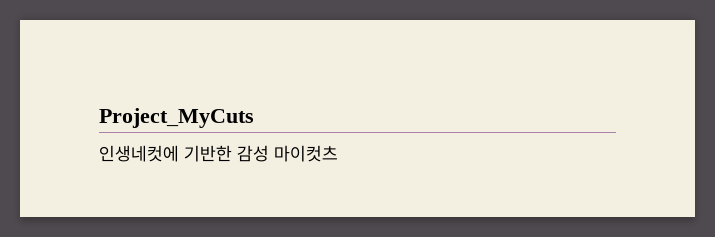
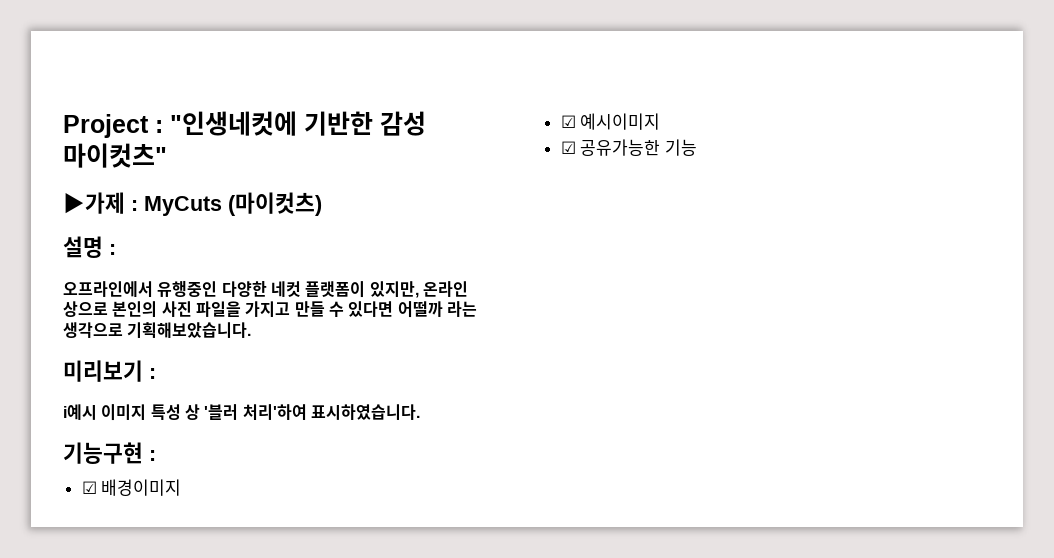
[99,108,254,128] [99,145,338,162] Project_MyCuts // 인생네컷에 기반한 감성 마이컷츠 -> [63,111,426,138] [63,143,167,168] [63,192,322,216] [63,236,116,258] [63,280,468,298] [63,301,477,318] [63,322,252,338] [63,360,156,382] [63,404,420,421] [63,442,156,464] [81,479,182,496] [560,113,661,130] [560,139,697,156] Project : "인생네컷에 기반한 감성 마이컷츠" // ▶가제 : MyCuts (마이컷츠) // 설명 : // 오프라인에서 유행중인 다양한 네컷 플랫폼이 있지만, 온라인 상으로 본인의 사진 파일을 가지고 만들 수 있다면 어떨까 라는 생각으로 기획해보았습니다. // 미리보기 : // i예시 이미지 특성 상 '블러 처리'하여 표시하였습니다. // 기능구현 : // ☑ 배경이미지 // ☑ 예시이미지 // ☑ 공유가능한 기능

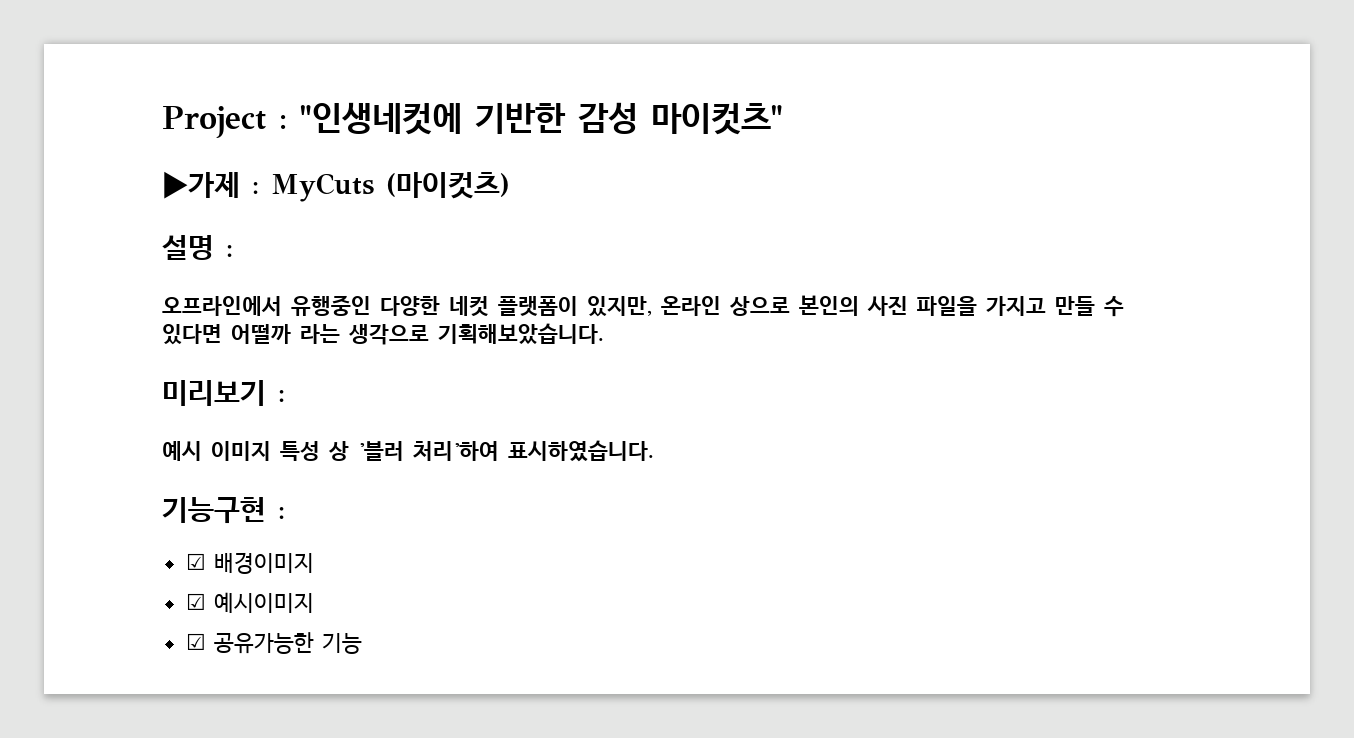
[63,404,97,420] i예시 -> [162,441,202,461] 예시

